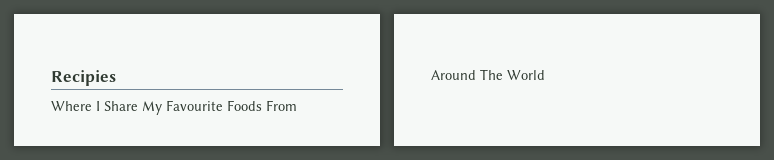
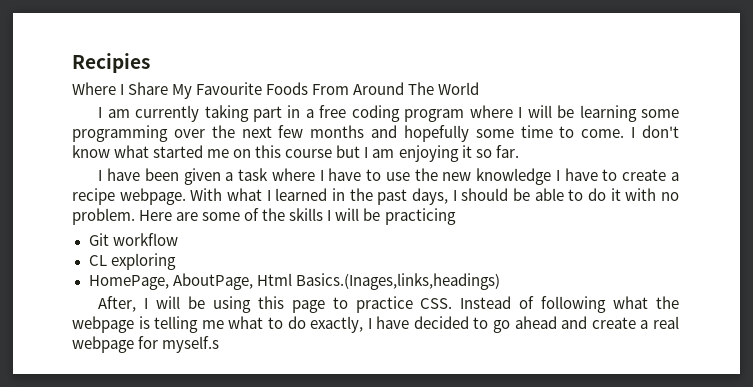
(545, 75) none -> [98,105,680,122] [72,125,679,142] [72,145,519,162] [98,168,680,185] [72,188,679,205] [72,208,456,225] [88,233,178,246] [88,253,176,270] [88,273,500,290] [98,296,679,313] [72,316,679,333] [72,336,220,353] // I am currently taking part in a free coding program where I will be learning some programming over the next few months and hopefully some time to come. I don't know what started me on this course but I am enjoying it so far. // I have been given a task where I have to use the new knowledge I have to create a recipe webpage. With what I learned in the past days, I should be able to do it with no problem. Here are some of the skills I will be practicing // Git workflow // CL exploring // HomePage, AboutPage, Html Basics.(Inages,links,headings) // After, I will be using this page to practice CSS. Instead of following what the webpage is telling me what to do exactly, I have decided to go ahead and create a real webpage for myself.s

